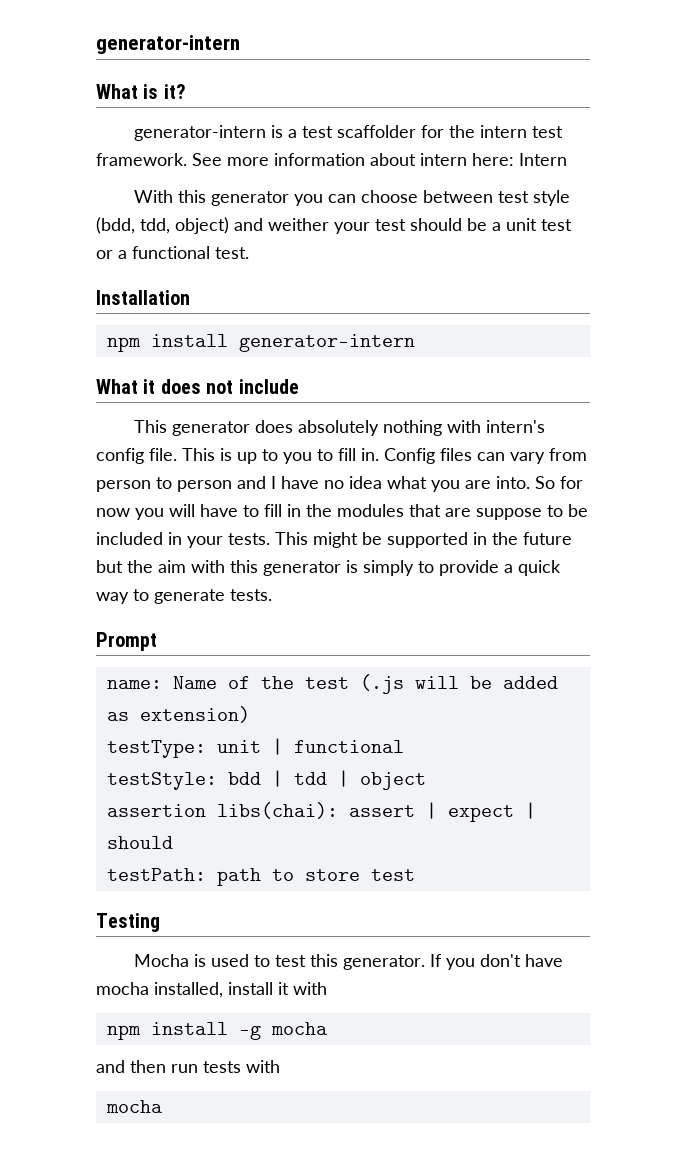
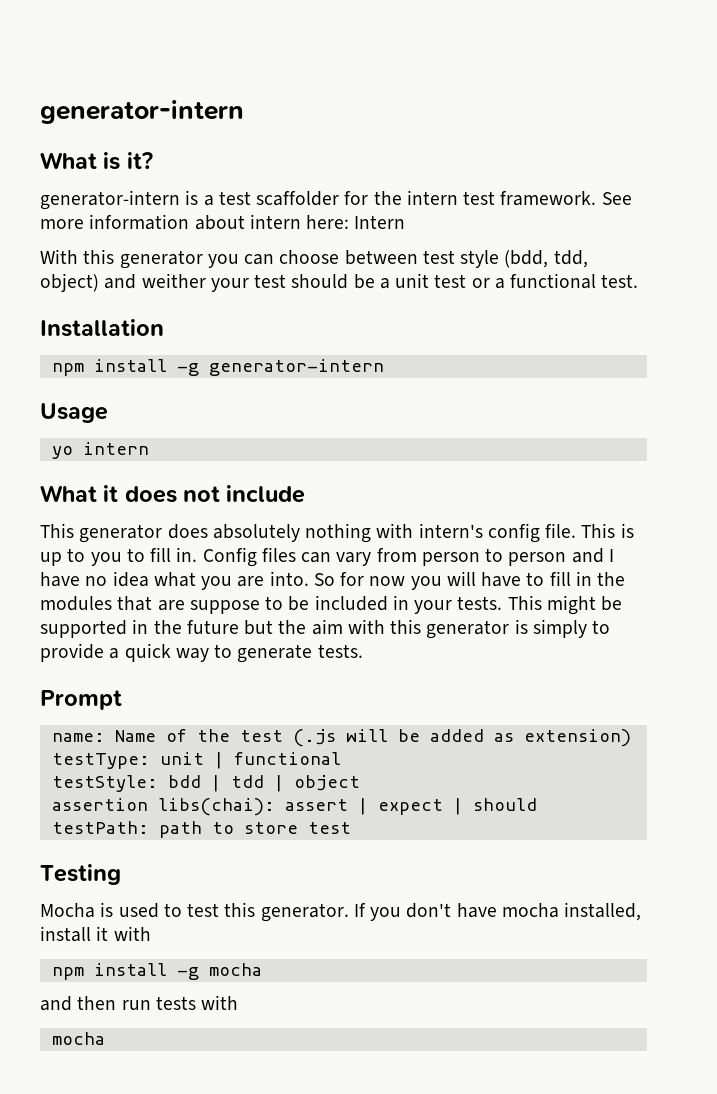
[238,334,415,352] generator-intern -> [176,359,384,376] [40,403,108,423] [51,442,149,459] -g generator-intern // Usage // yo intern

